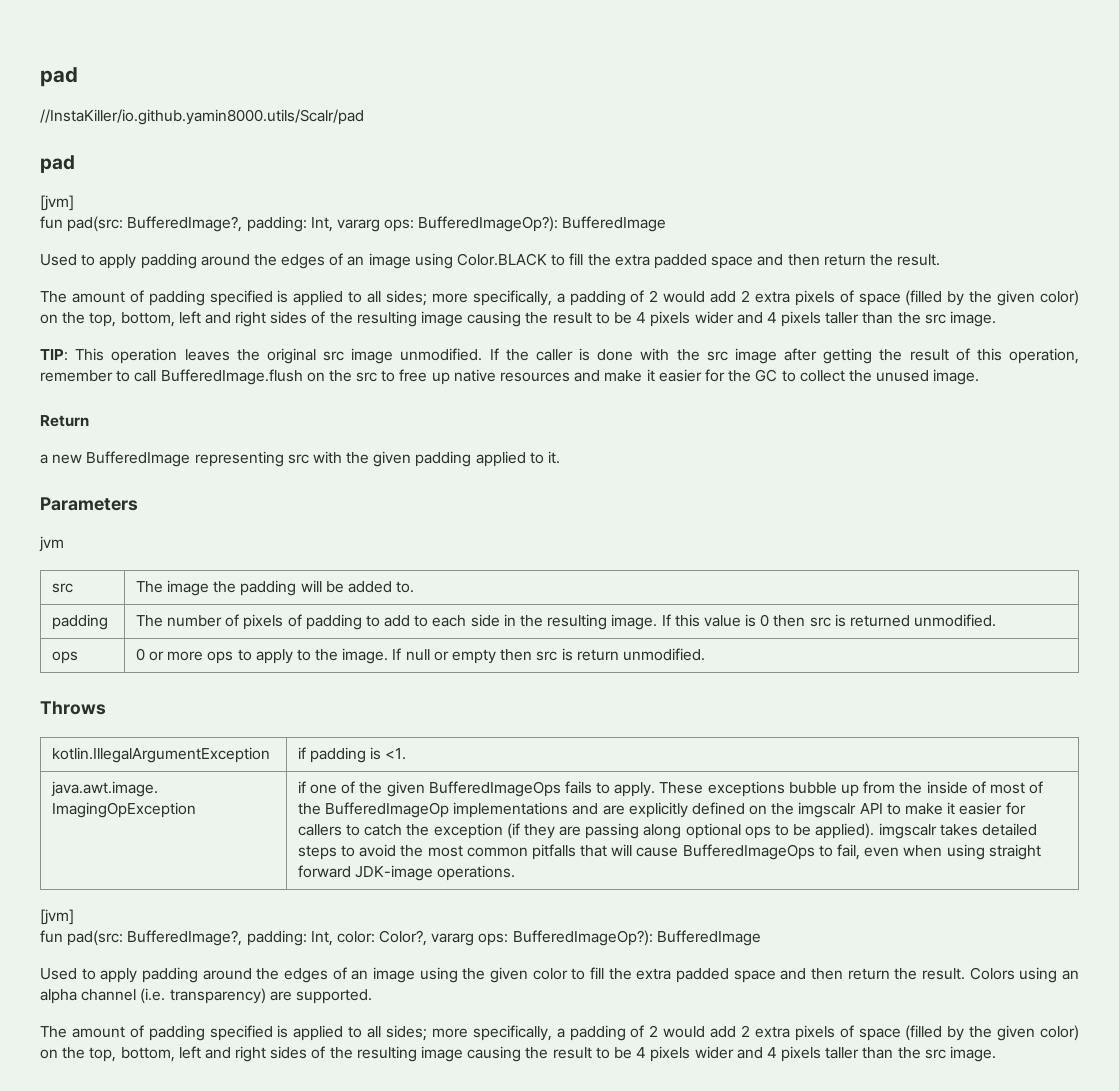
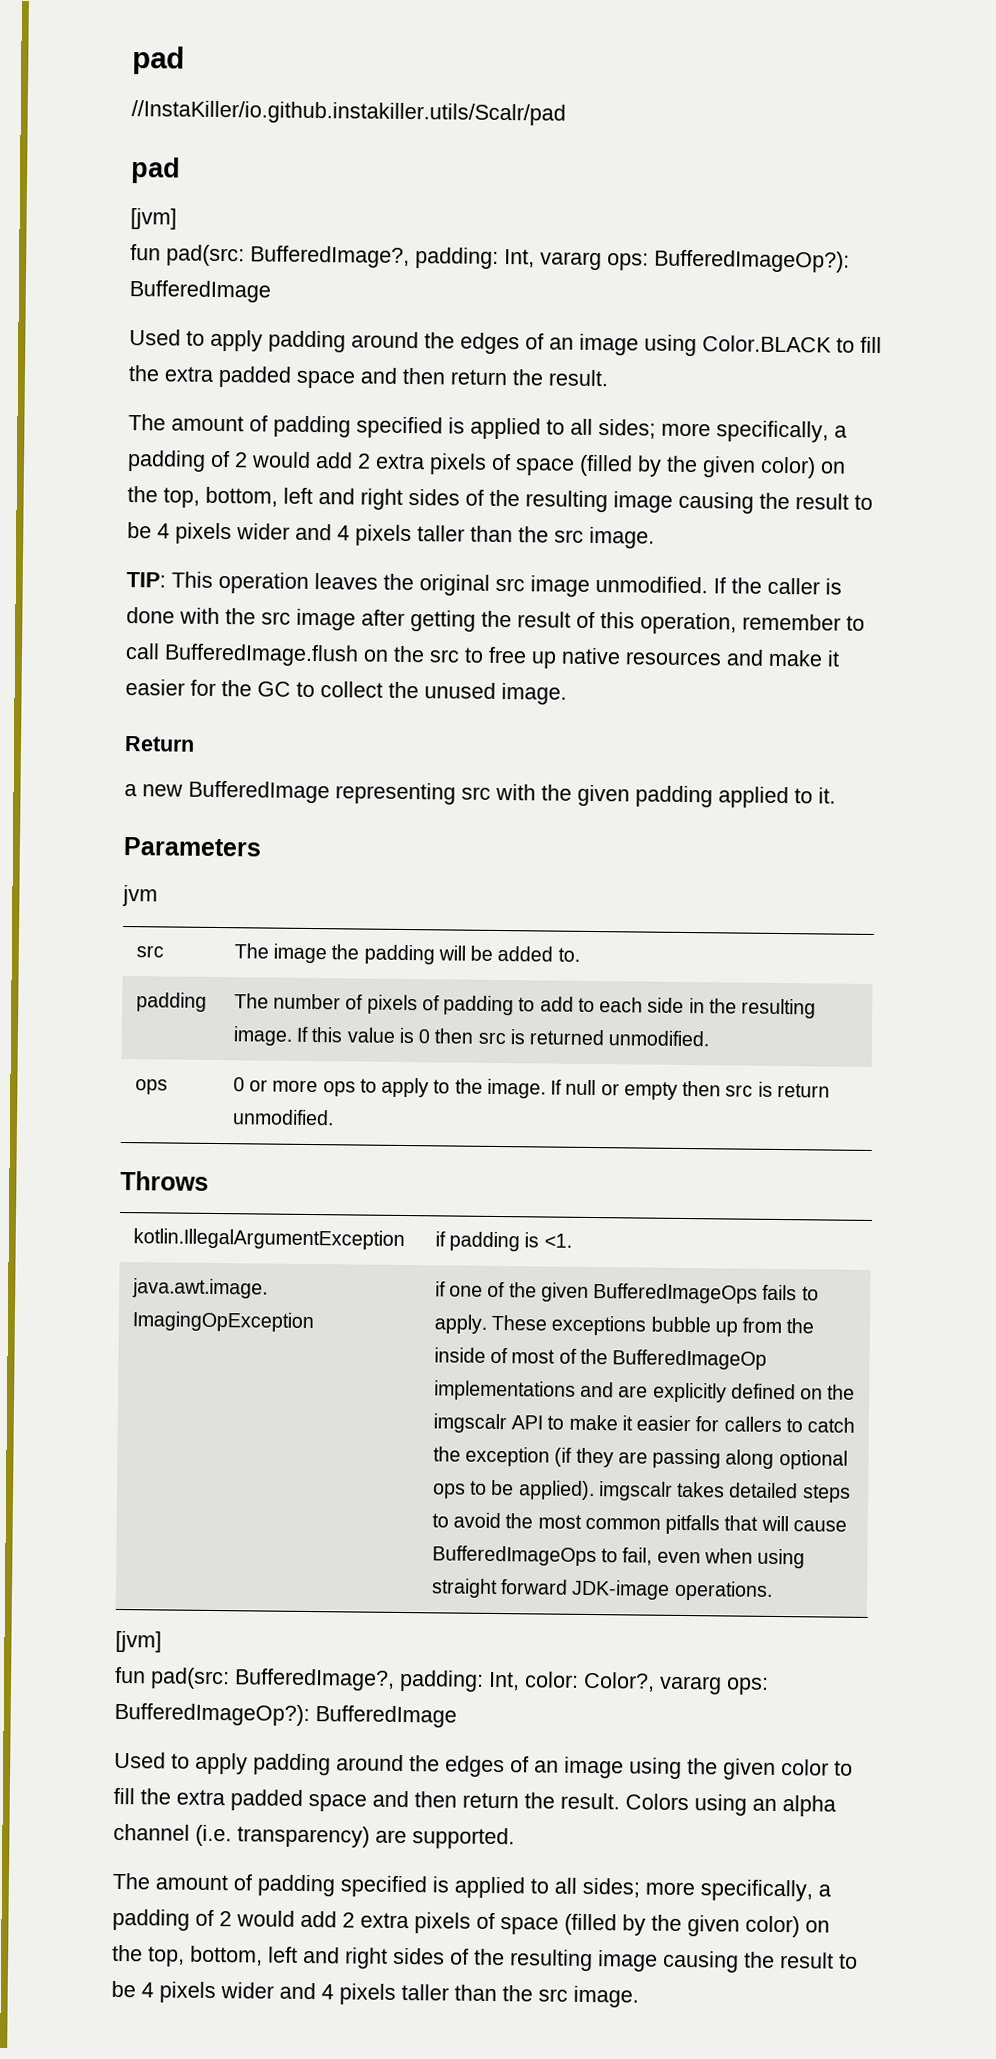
[40,67,78,87] [40,109,364,125] pad // //InstaKiller/io.github.yamin8000.utils/Scalr/pad -> [132,46,185,75] [131,100,566,126] pad // //InstaKiller/io.github.instakiller.utils/Scalr/pad

